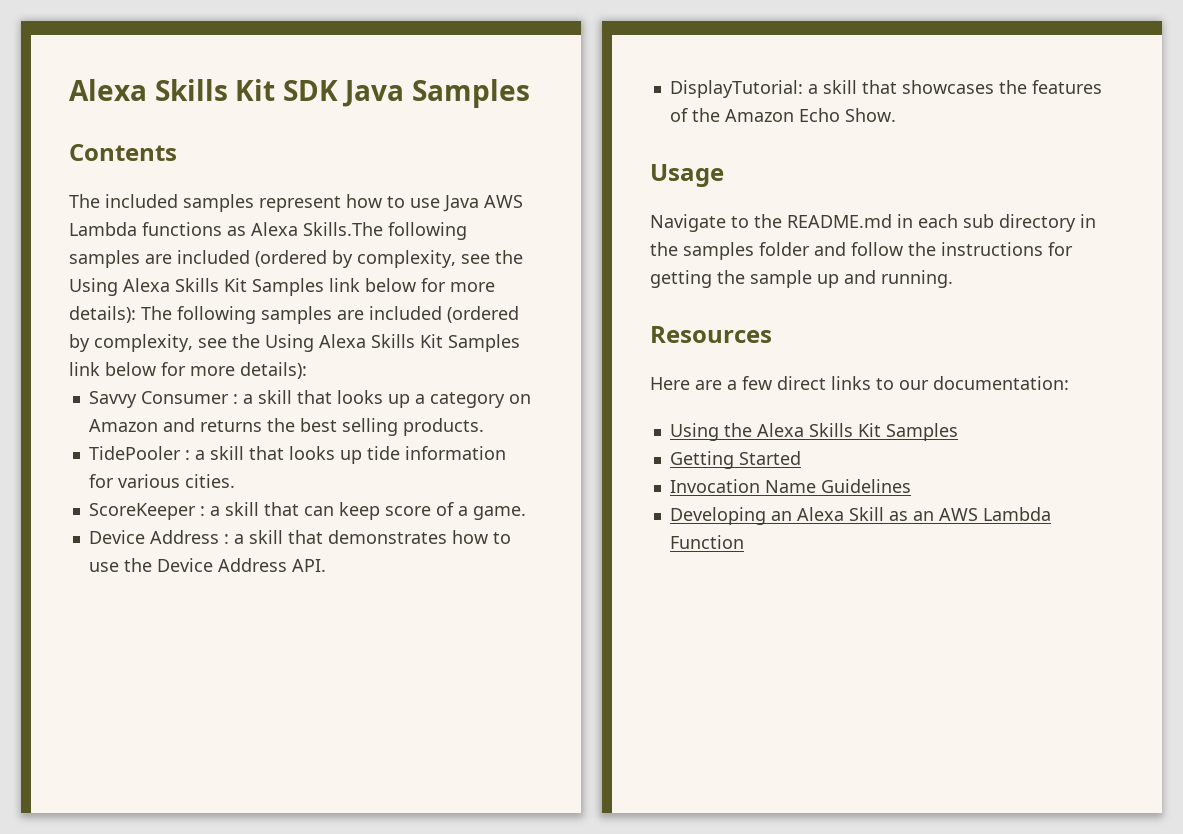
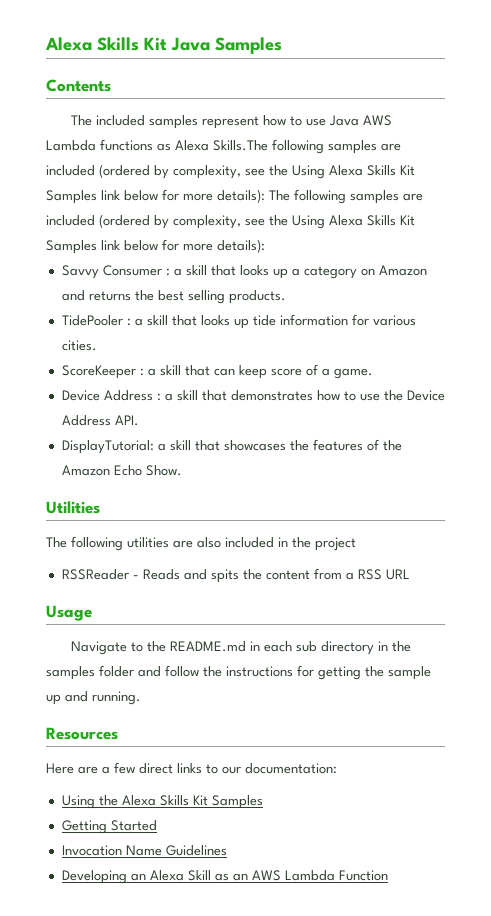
[69,79,338,101] Alexa Skills Kit SDK -> [45,37,167,51] Alexa Skills Kit
(896, 115) none -> [46,501,100,514] [46,536,356,551] [61,568,410,583] // Utilities // The following utilities are also included in the project // RSSReader - Reads and spits the content from a RSS URL

